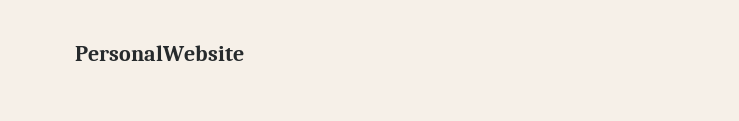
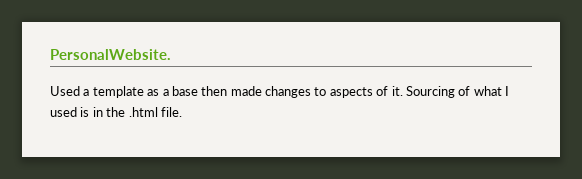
[75,45,244,61] PersonalWebsite -> [50,49,171,60] [50,86,509,98] [50,107,182,117] PersonalWebsite. // Used a template as a base then made changes to aspects of it. Sourcing of what I used is in the .html file.

